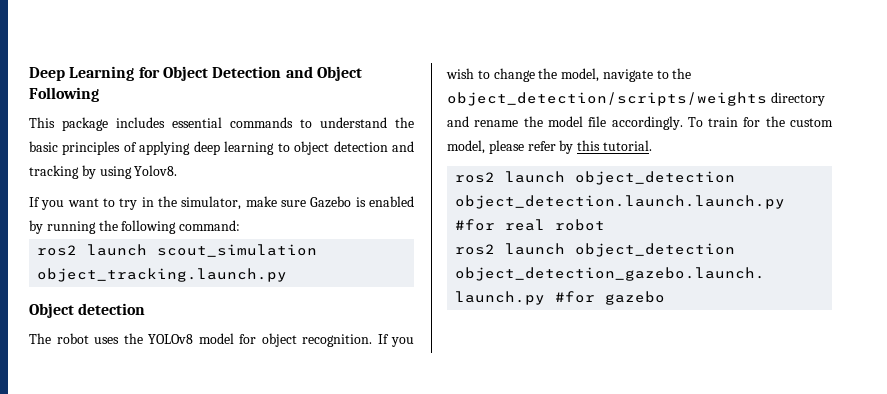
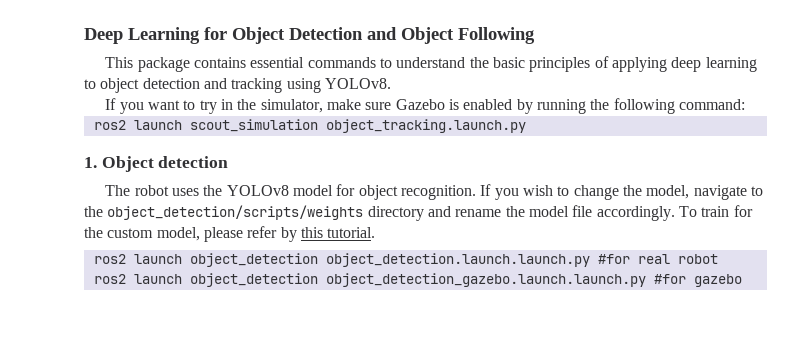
[116,117,165,128] includes -> [194,57,247,68] contains
[81,165,178,179] by using Yolov8. -> [286,78,391,93] using YOLOv8.
(288, 275) none -> [84,157,97,168] 1.

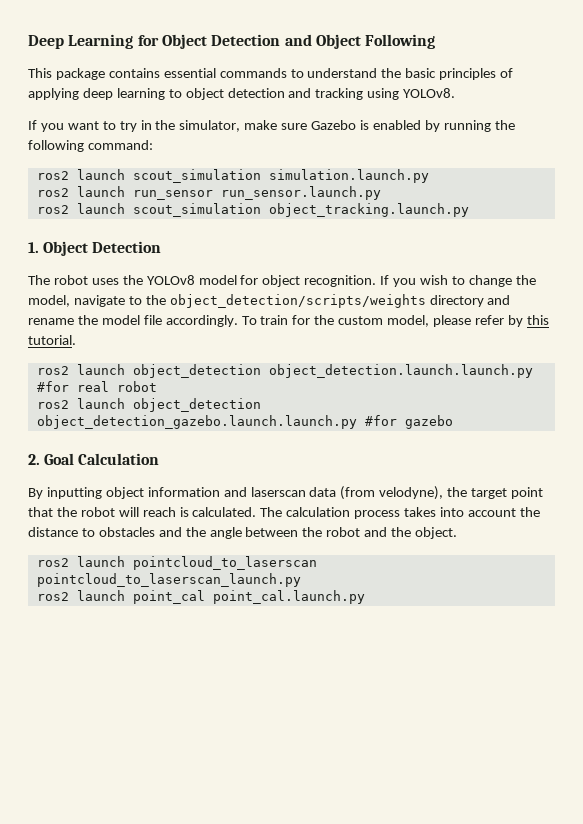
(745, 104) none -> [36,169,429,183] [36,186,381,200] // ros2 launch scout_simulation simulation.launch.py // ros2 launch run_sensor run_sensor.launch.py
[158,156,229,168] detection -> [92,241,162,253] Detection
(742, 280) none -> [28,453,160,465] [28,486,544,500] [28,507,540,519] [28,527,458,539] [36,556,317,570] [36,573,301,587] [36,590,365,604] // 2. Goal Calculation // By inputting object information and laserscan data (from velodyne), the target point that the robot will reach is calculated. The calculation process takes into account the distance to obstacles and the angle between the robot and the object. // ros2 launch pointcloud_to_laserscan pointcloud_to_laserscan_launch.py // ros2 launch point_cal point_cal.launch.py

